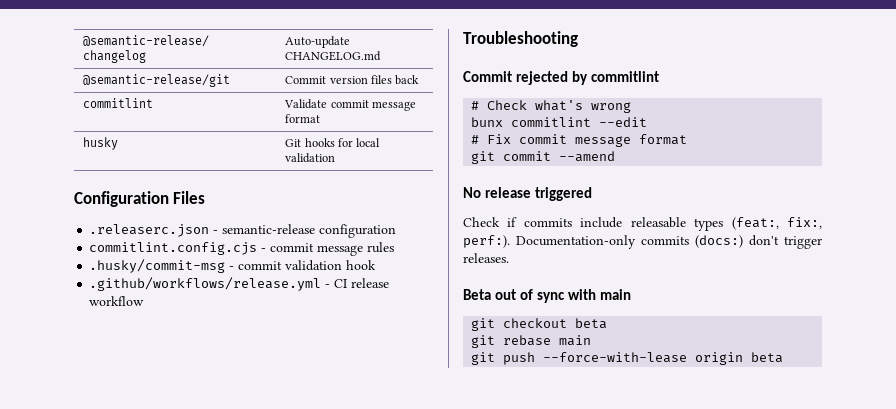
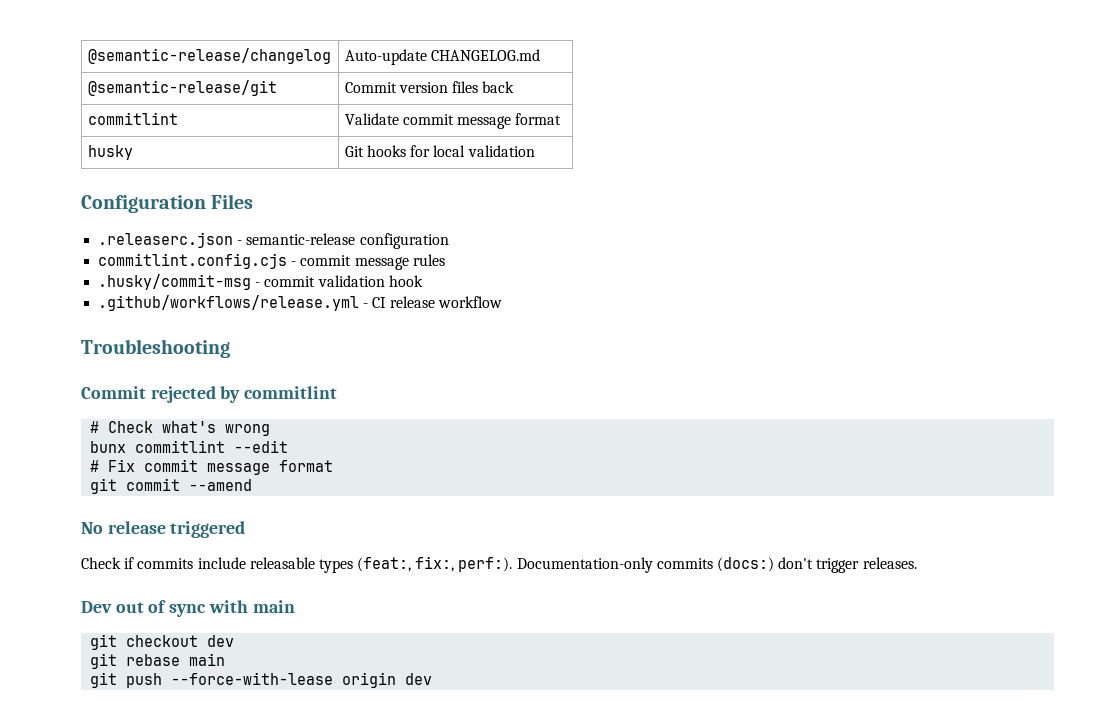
[463,289,491,300] Beta -> [81,601,112,613] Dev
[575,318,608,329] beta -> [207,635,235,647] dev
[751,352,784,363] beta -> [405,673,433,685] dev

